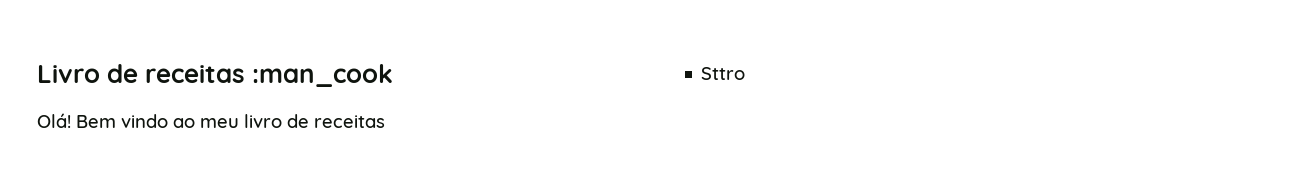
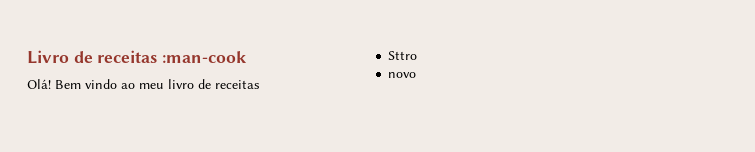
[252,64,394,87] :man_cook -> [162,51,248,63] :man-cook
(746, 73) none -> [388,72,417,78] // novo

